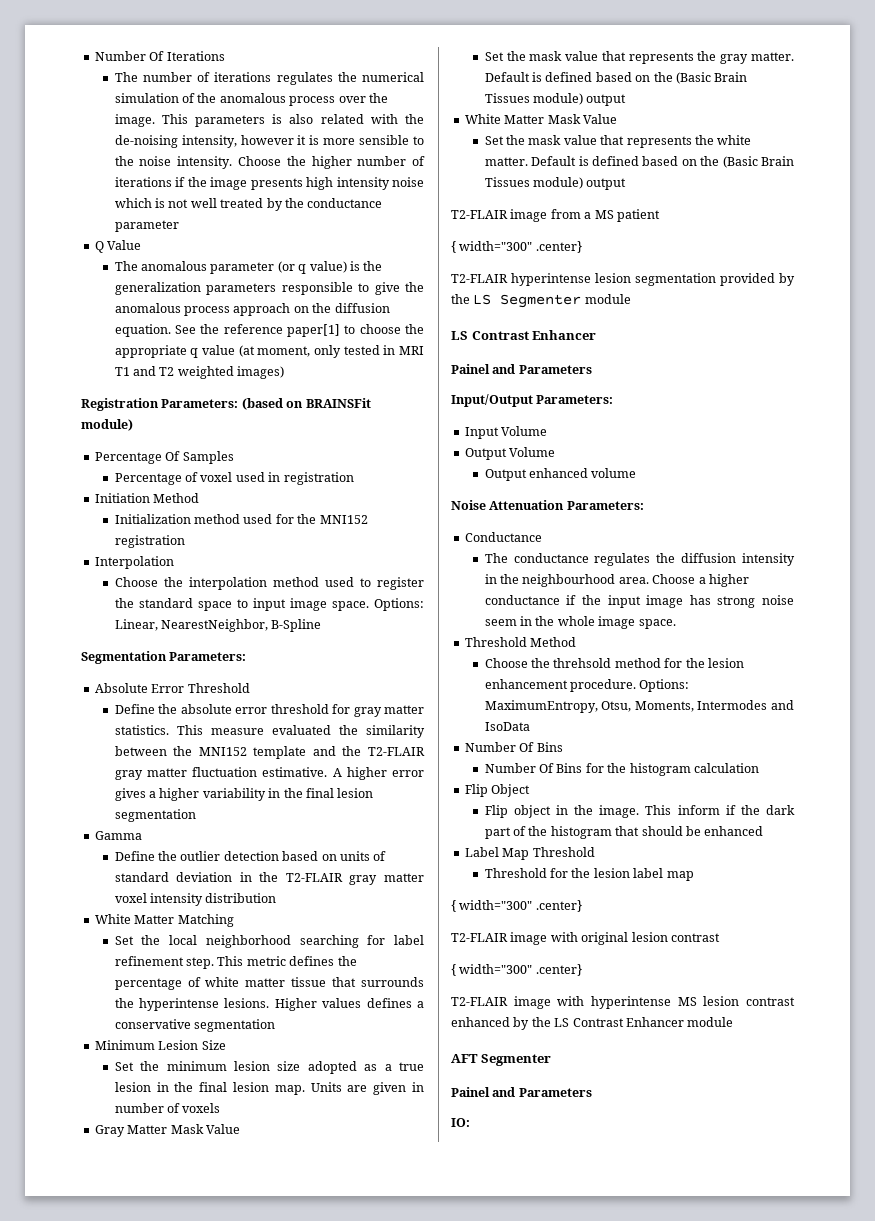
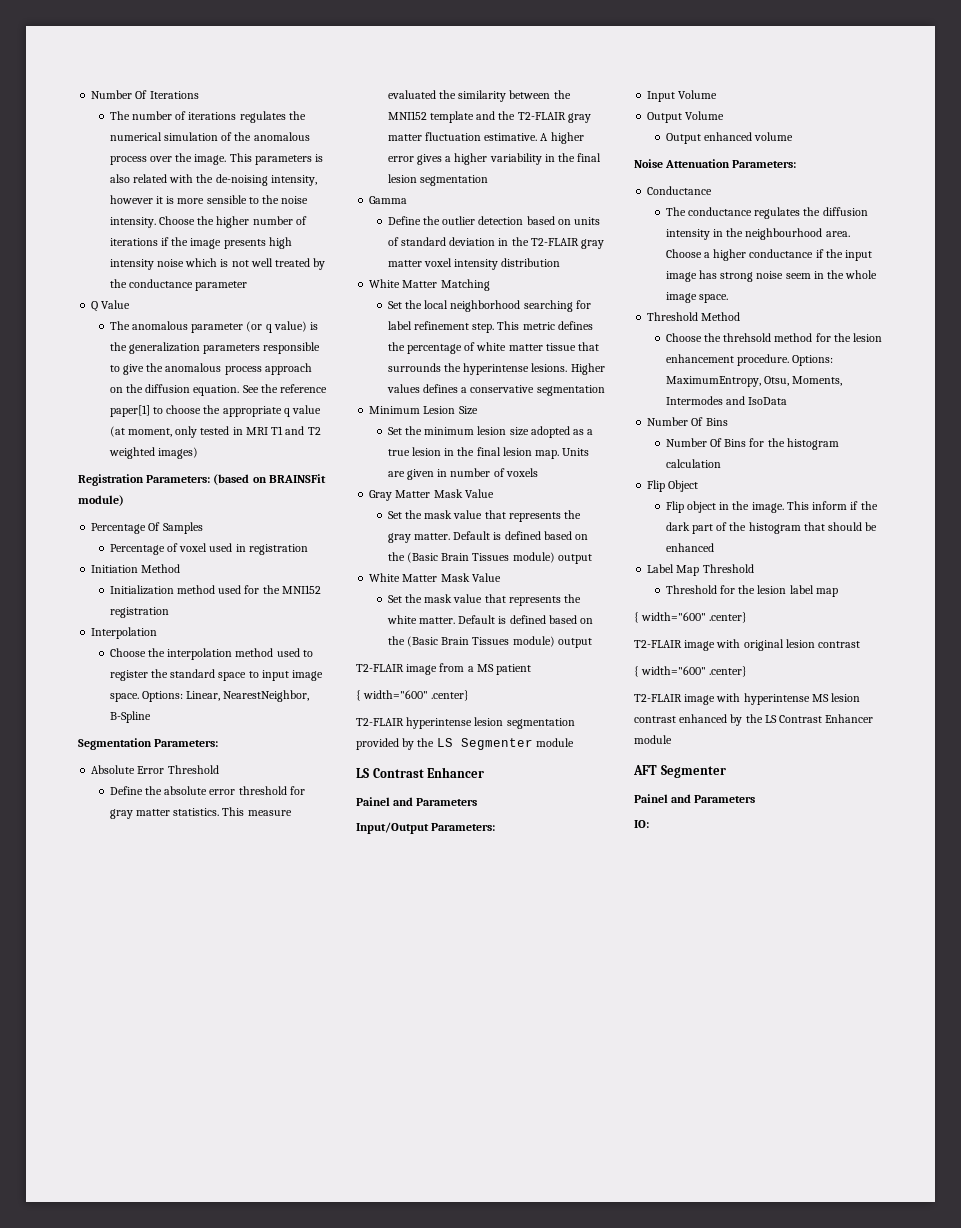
[459,241,533,251] width="300" -> [363,690,429,699] width="600"
[459,900,533,910] width="300" -> [641,612,707,621] width="600"
[459,964,533,974] width="300" -> [641,666,707,675] width="600"

